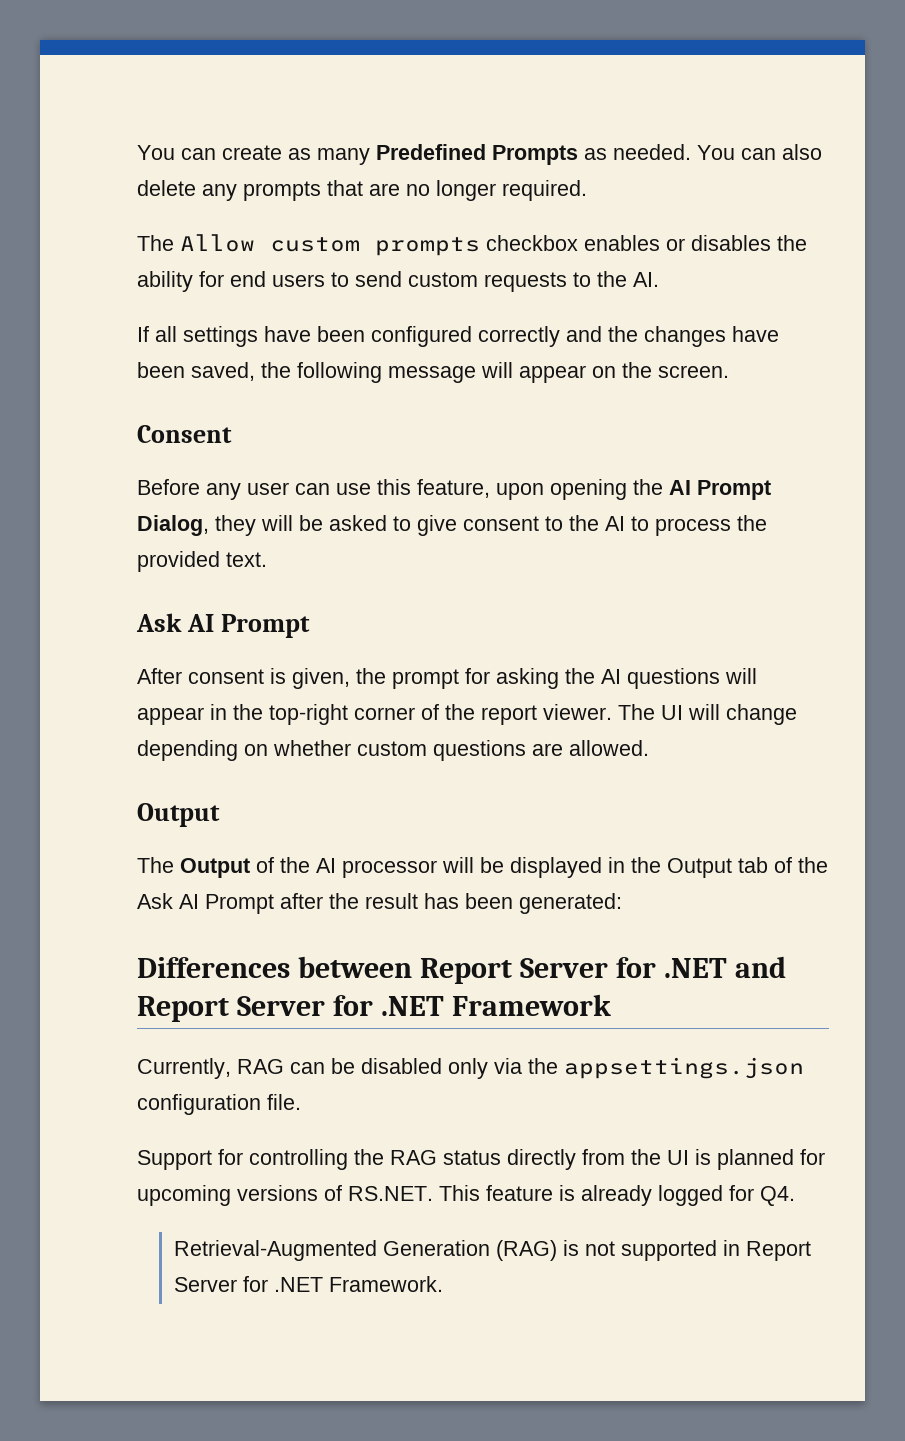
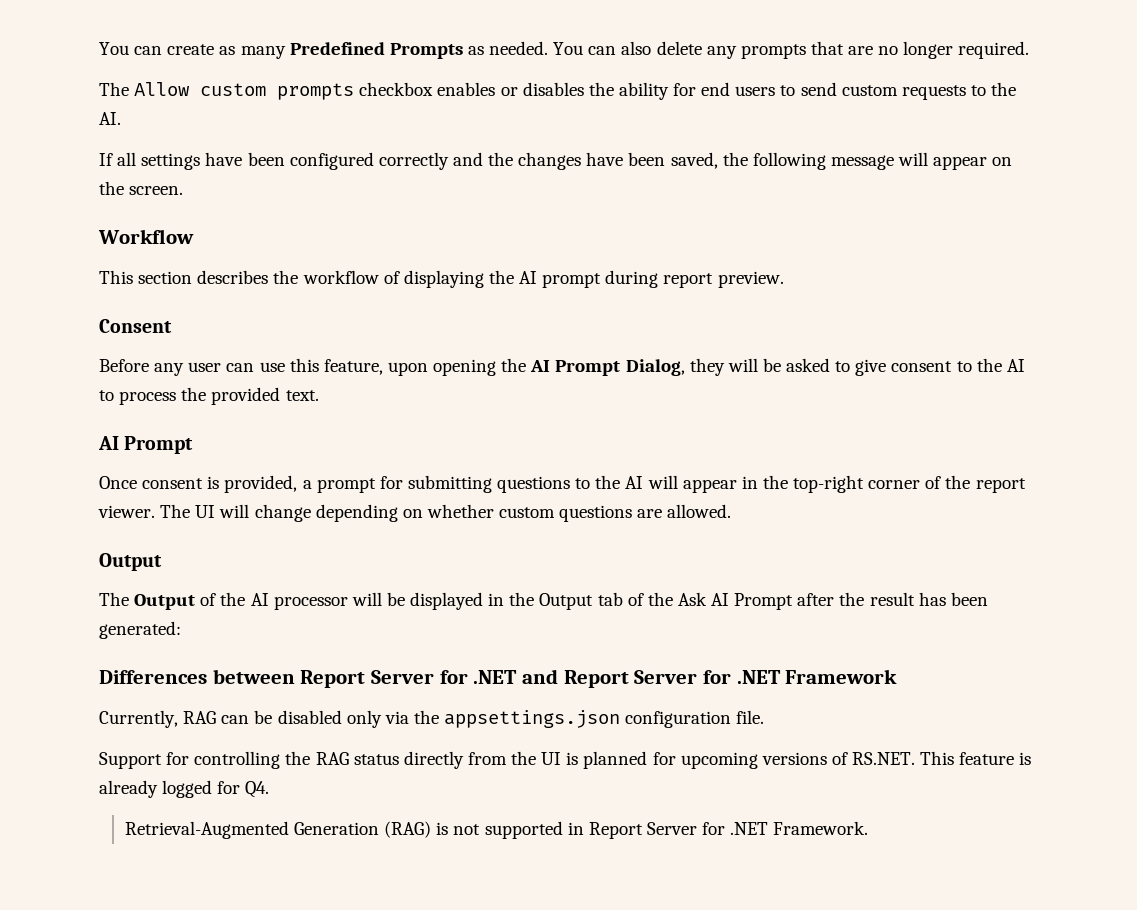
(729, 371) none -> [98,229,194,244] [99,270,784,288] // Workflow // This section describes the workflow of displaying the AI prompt during report preview.
[136,613,182,632] Ask -> (319, 395) none
[137,668,182,684] After -> [99,476,137,489] Once
[292,668,720,689] given, the prompt for asking the AI questions -> [224,475,644,493] provided, a prompt for submitting questions to the AI

